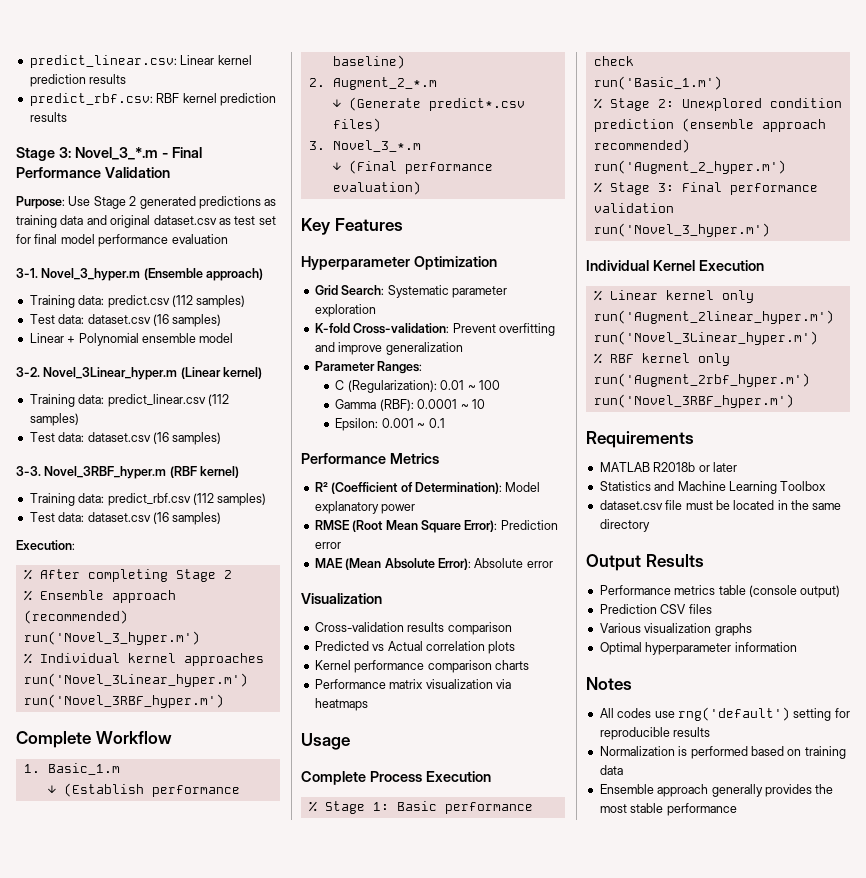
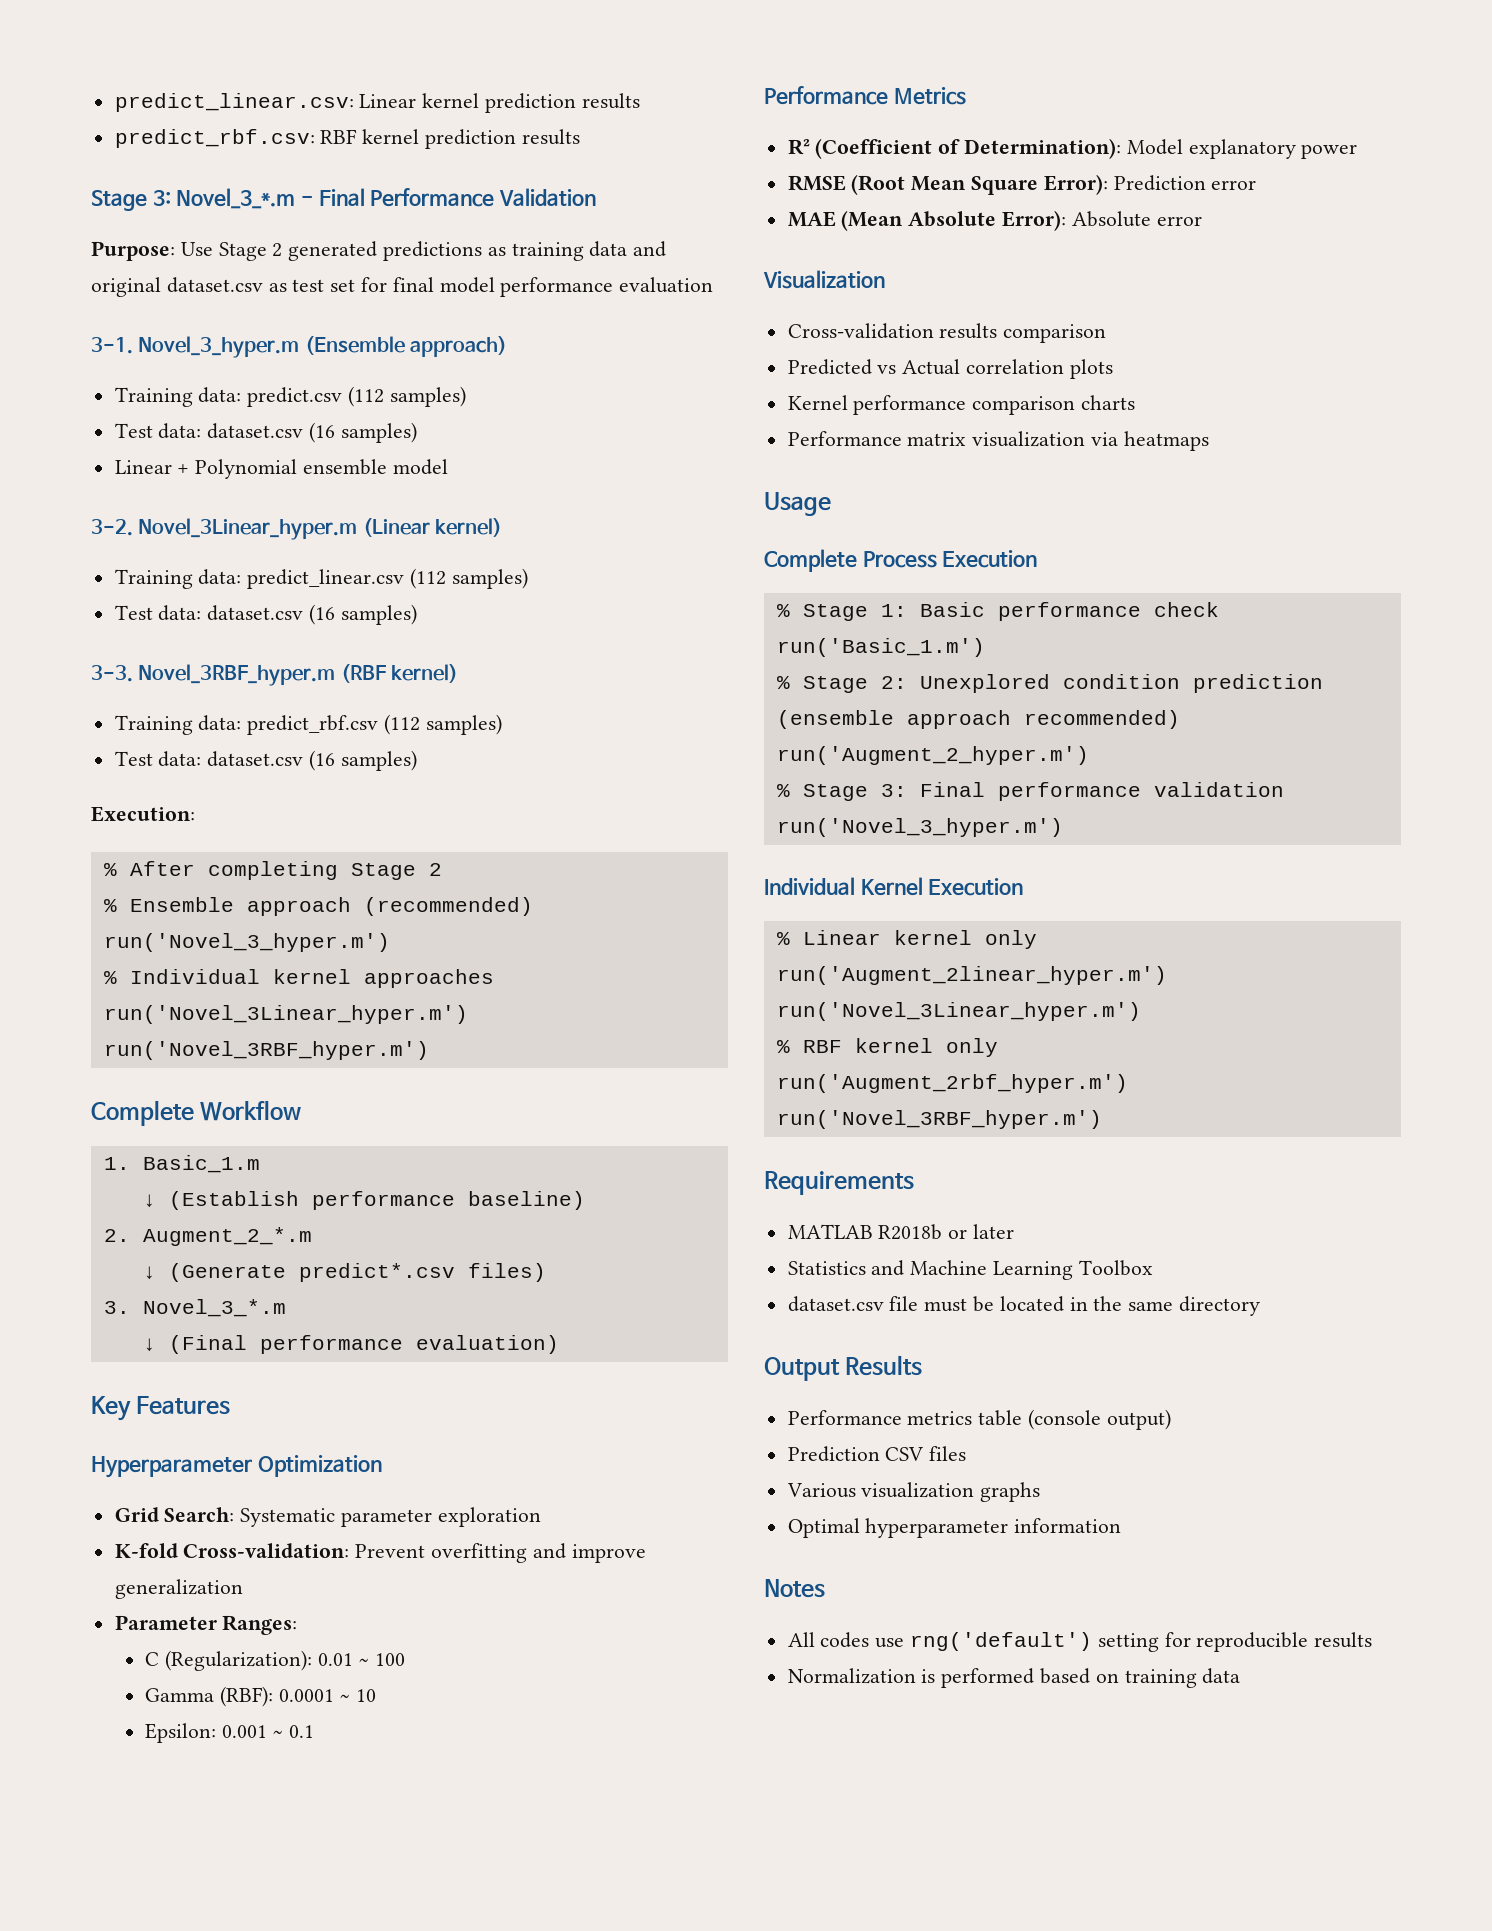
[599,784,834,797] [599,803,737,816] // Ensemble approach generally provides the most stable performance -> (1241, 1676) none

